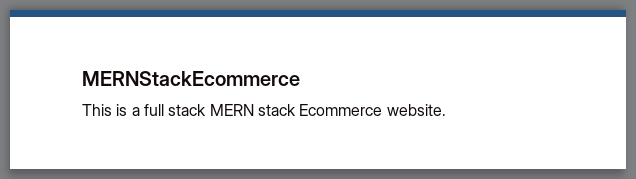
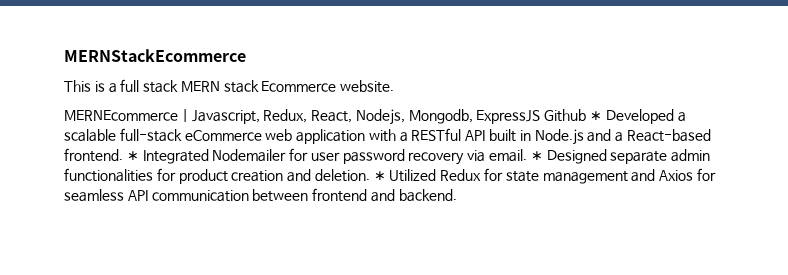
(446, 110) none -> [64,109,686,125] [64,128,711,145] [64,148,711,165] [64,168,716,184] [64,188,457,202] // MERNEcommerce | Javascript, Redux, React, Nodejs, Mongodb, ExpressJS Github ∗ Developed a scalable full-stack eCommerce web application with a RESTful API built in Node.js and a React-based frontend. ∗ Integrated Nodemailer for user password recovery via email. ∗ Designed separate admin functionalities for product creation and deletion. ∗ Utilized Redux for state management and Axios for seamless API communication between frontend and backend.

